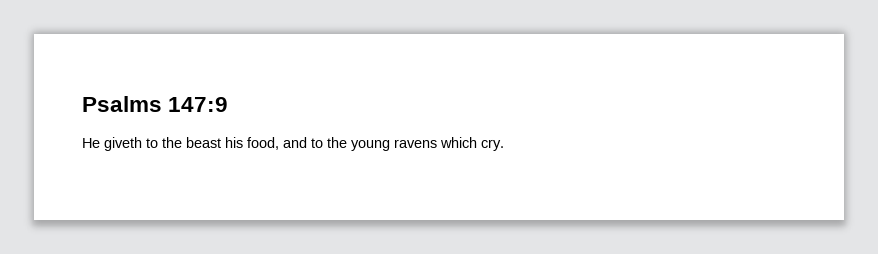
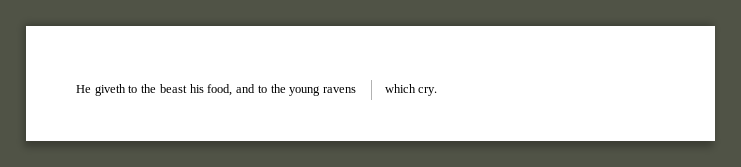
[82,96,229,112] Psalms 147:9 // -> (76, 89) none

